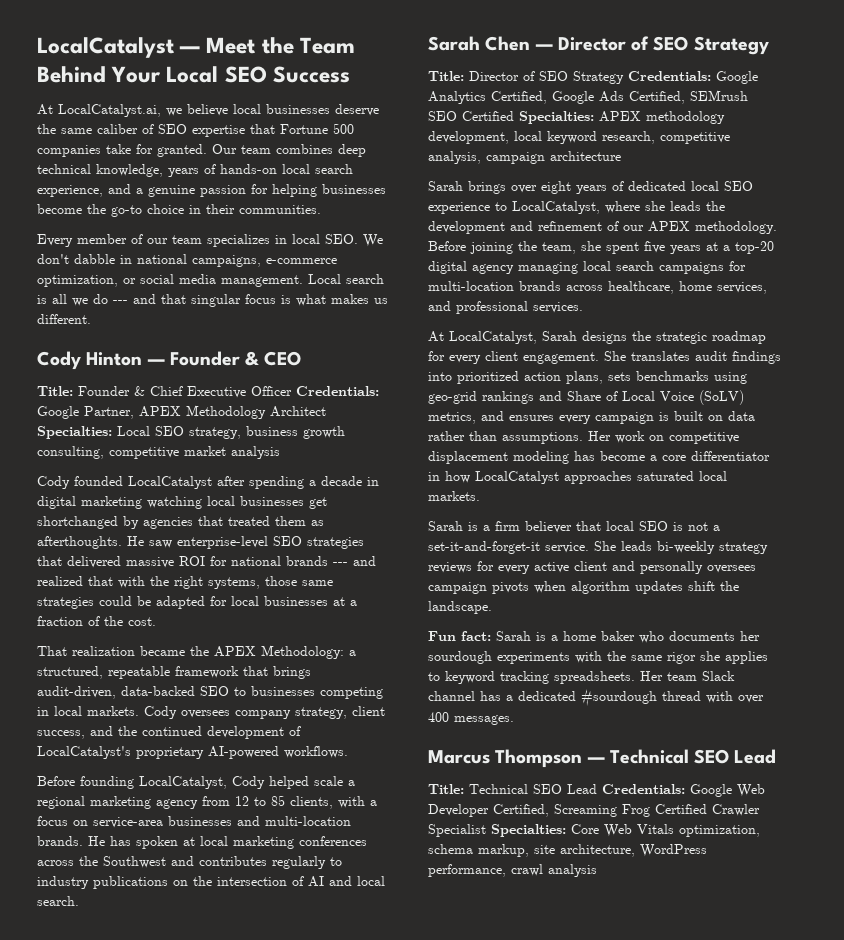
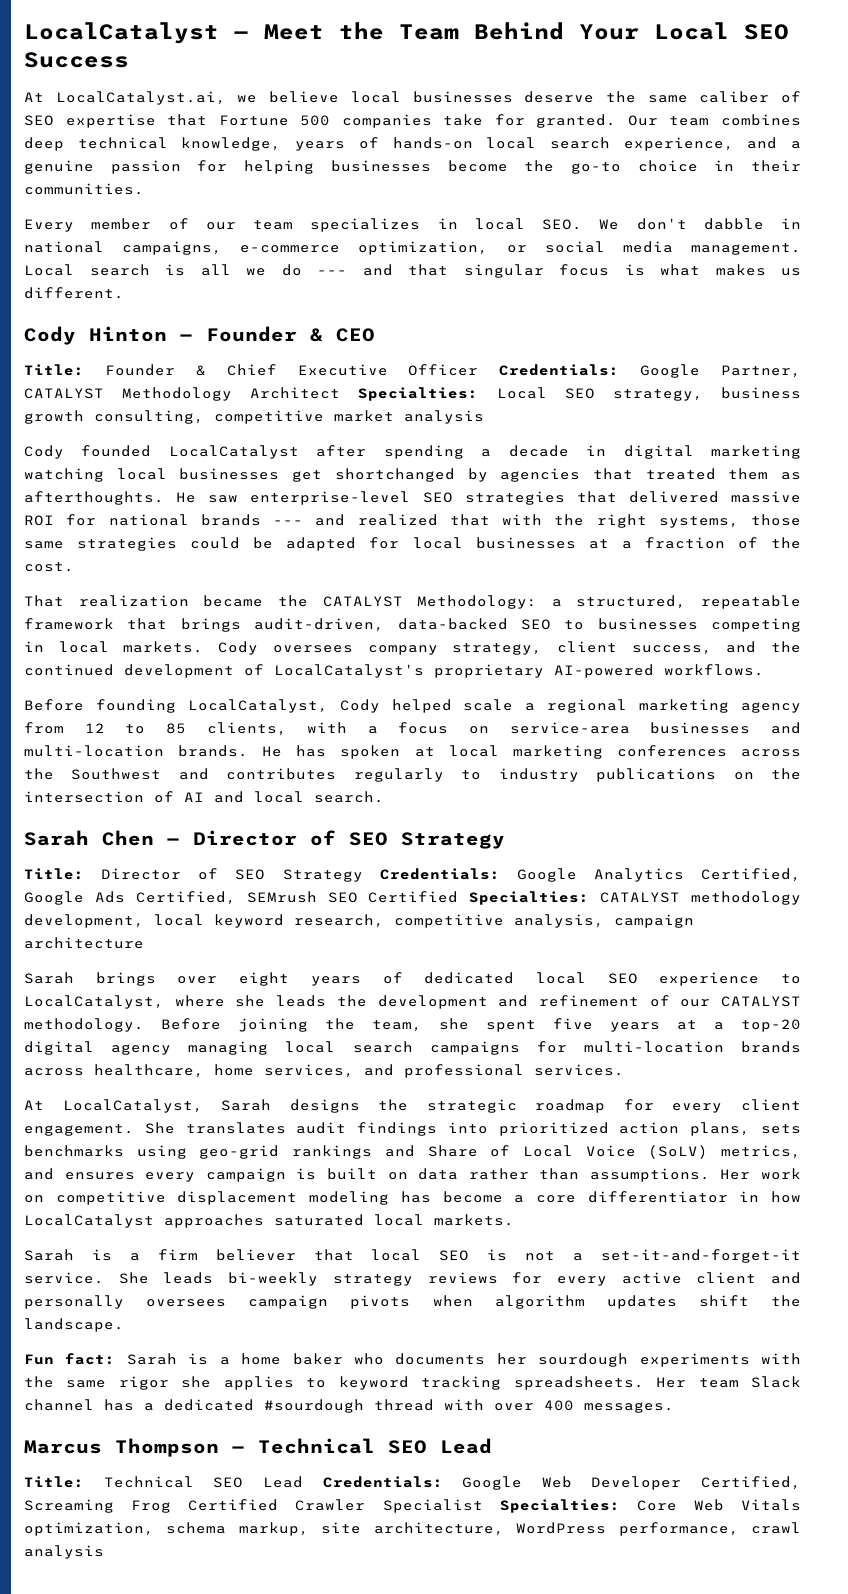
[139,406,181,417] APEX -> [24,388,104,399] CATALYST
[214,646,256,657] APEX -> [322,596,403,607] CATALYST
[599,111,641,122] APEX -> [600,892,681,903] CATALYST
[648,221,690,232] APEX -> [721,996,802,1007] CATALYST

